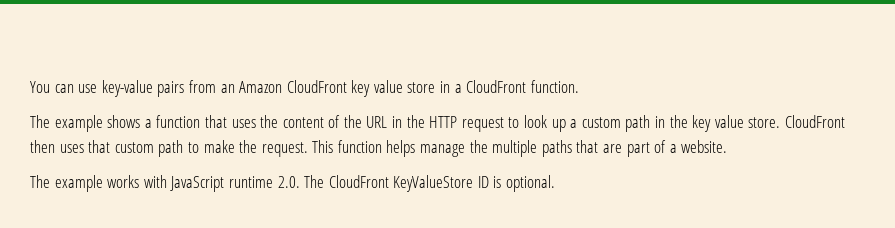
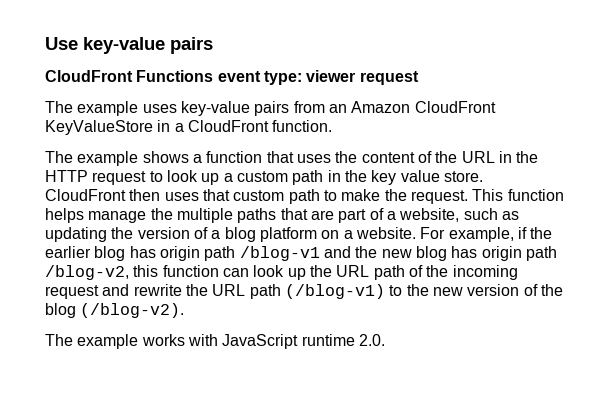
[30,81,98,93] You can use -> [45,37,213,54] [45,70,419,85] [45,101,177,116] Use key-value pairs // CloudFront Functions event type: viewer request // The example uses
[351,80,436,97] key value store -> [45,120,153,135] KeyValueStore
[681,140,728,153] website. -> [399,208,519,222] [45,227,553,242] [45,246,557,261] [45,265,518,280] [45,284,563,299] [45,303,185,318] website, such as updating the version of a blog platform on a website. For example, if the earlier blog has origin path /blog-v1 and the new blog has origin path /blog-v2, this function can look up the URL path of the incoming request and rewrite the URL path (/blog-v1) to the new version of the blog (/blog-v2).
[304,175,556,192] The CloudFront KeyValueStore ID is optional. -> (385, 340) none

